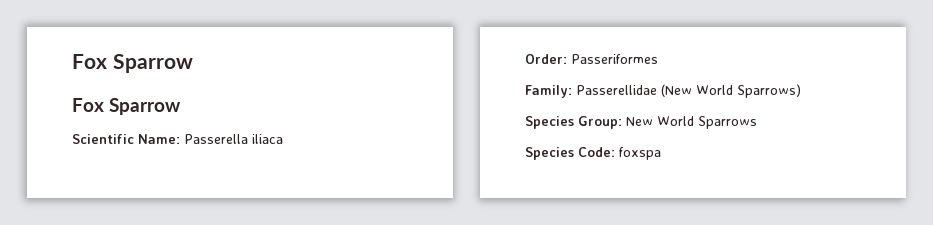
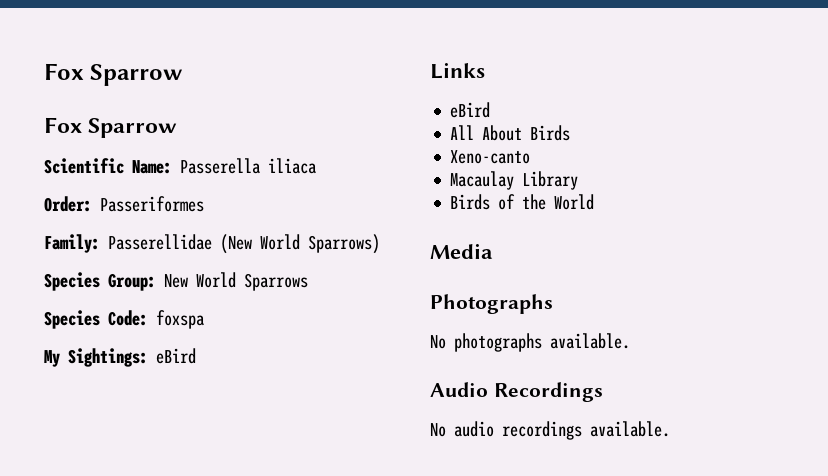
(661, 153) none -> [44,348,196,367] [430,62,485,79] [450,102,491,118] [450,125,571,141] [450,150,531,164] [450,171,579,190] [450,194,595,210] [430,243,493,259] [430,294,553,314] [430,333,630,352] [430,382,603,402] [430,421,670,440] // My Sightings: eBird // Links // eBird // All About Birds // Xeno-canto // Macaulay Library // Birds of the World // Media // Photographs // No photographs available. // Audio Recordings // No audio recordings available.

